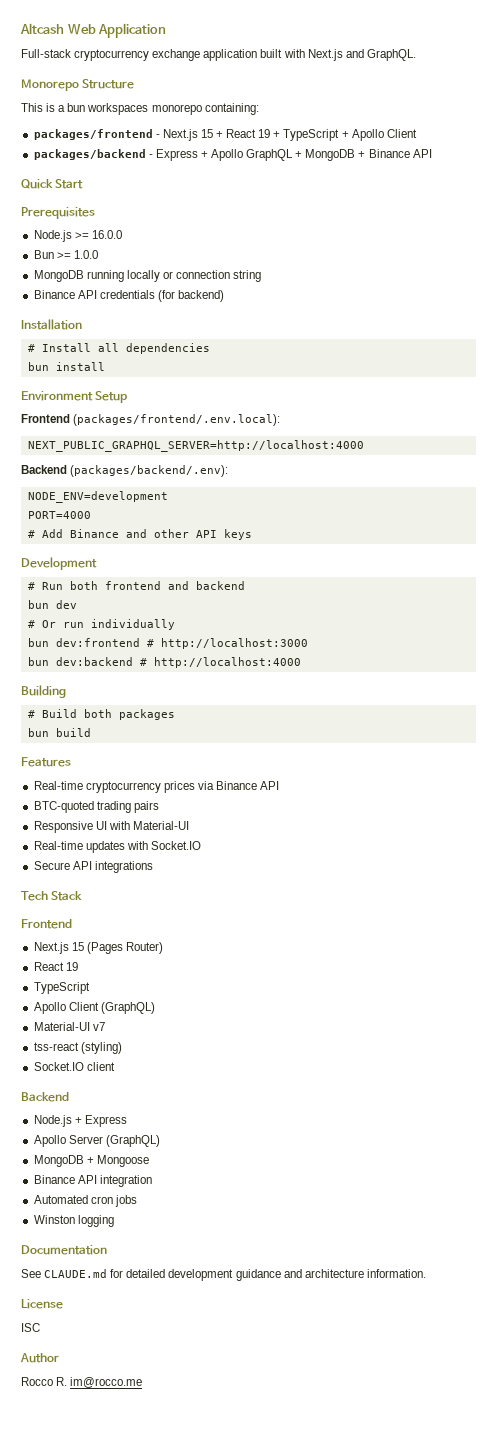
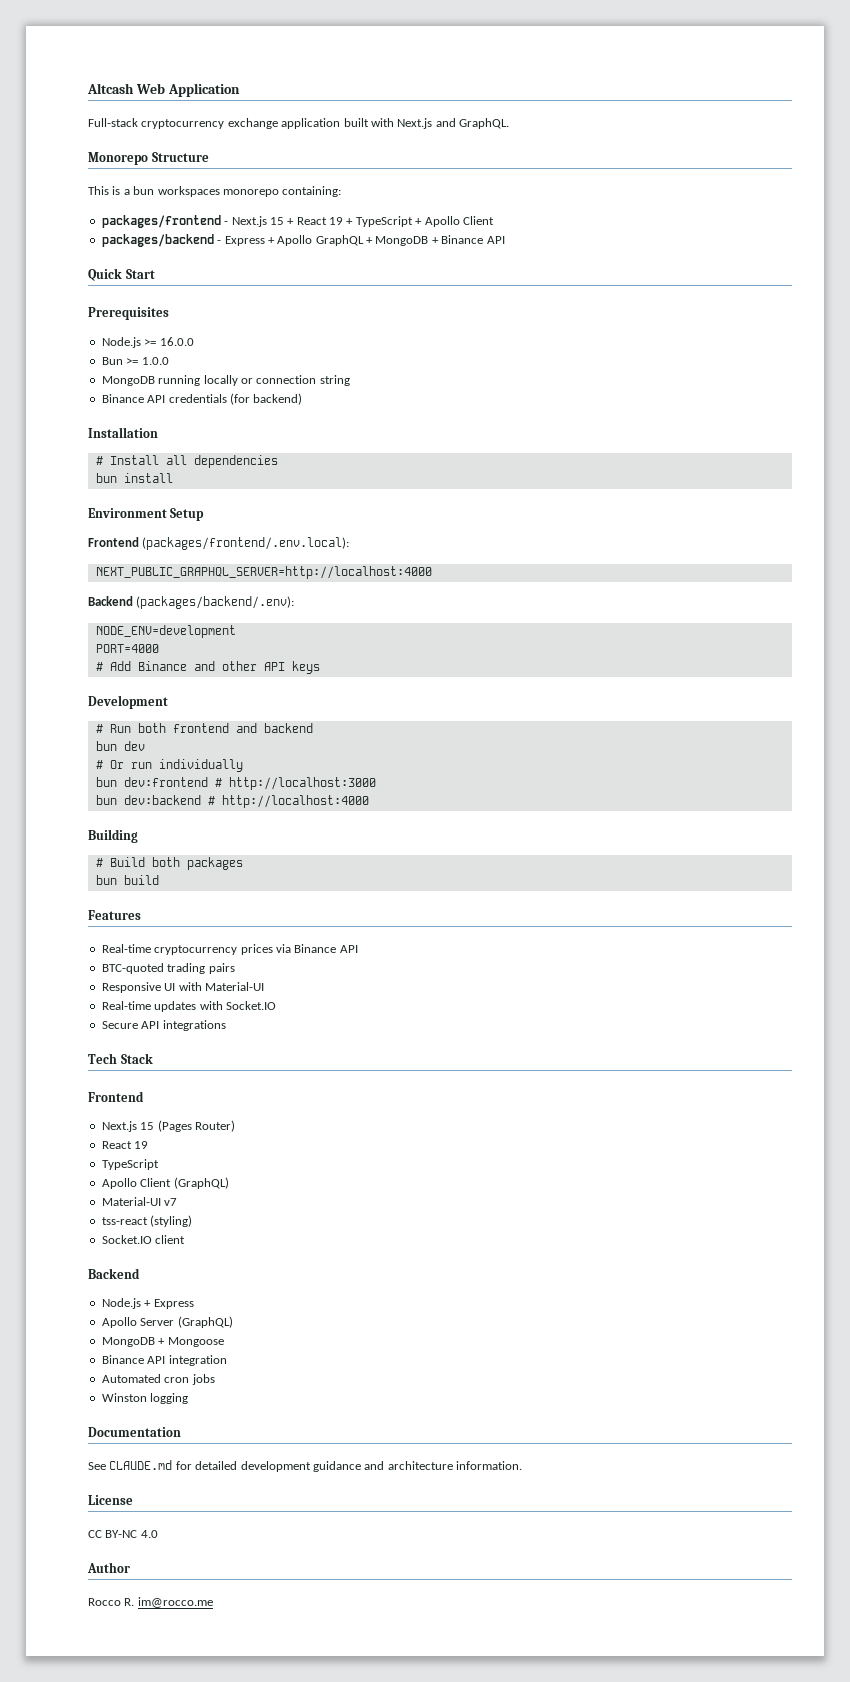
[21,1323,40,1332] ISC -> [88,1530,158,1538] CC BY-NC 4.0

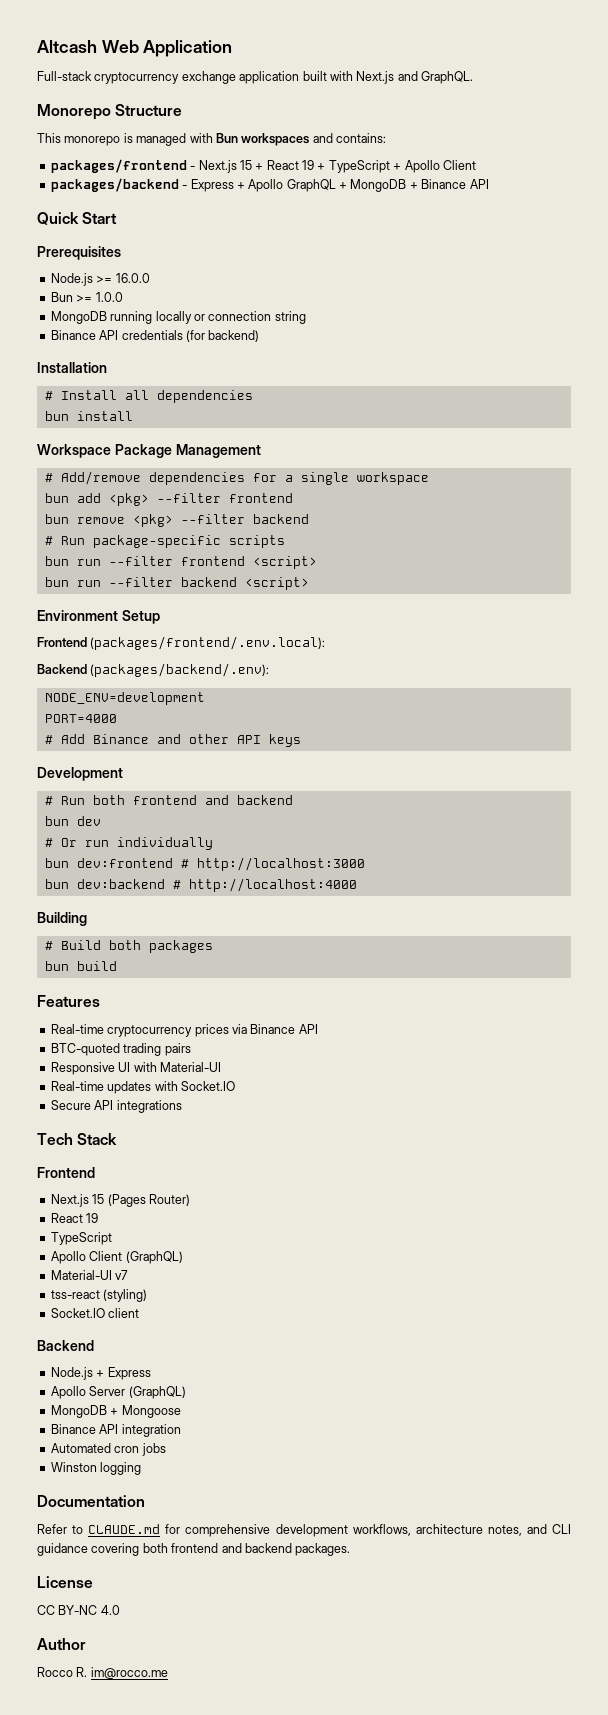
[112,186,342,197] is a bun workspaces monorepo containing: -> [64,133,386,146] monorepo is managed with Bun workspaces and contains:
(173, 478) none -> [37,444,261,458] [44,471,429,485] [44,493,293,506] [44,514,309,527] [44,535,285,548] [44,556,317,569] [44,577,309,590] // Workspace Package Management // # Add/remove dependencies for a single workspace // bun add <pkg> --filter frontend // bun remove <pkg> --filter backend // # Run package-specific scripts // bun run --filter frontend <script> // bun run --filter backend <script>
[95,566,432,579] // NEXT_PUBLIC_GRAPHQL_SERVER=http://localhost:4000 -> (326, 643) none
[88,1460,522,1472] See CLAUDE.md for detailed development guidance and architecture information. -> [37,1524,572,1537] [37,1543,351,1556] Refer to CLAUDE.md for comprehensive development workflows, architecture notes, and CLI guidance covering both frontend and backend packages.

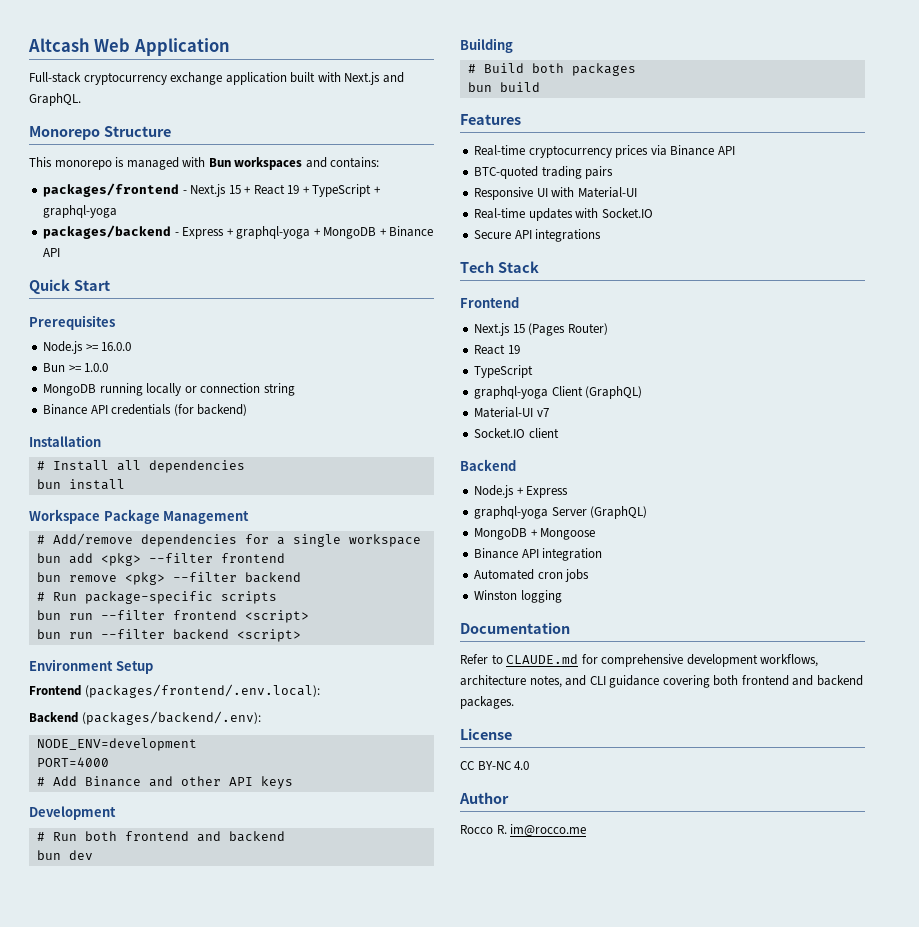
[404,160,476,173] Apollo Client -> [43,205,118,218] graphql-yoga
[248,179,336,192] Apollo GraphQL -> [236,226,311,239] graphql-yoga
[44,837,213,850] [44,857,365,871] [44,878,357,892] // # Or run individually // bun dev:frontend # http://localhost:3000 // bun dev:backend # http://localhost:4000 -> (93, 855) none
[50,1251,86,1264] Apollo -> [474,386,549,399] graphql-yoga
[50,1289,148,1302] // tss-react (styling) -> (549, 412) none
[50,1386,86,1399] Apollo -> [474,506,549,519] graphql-yoga

